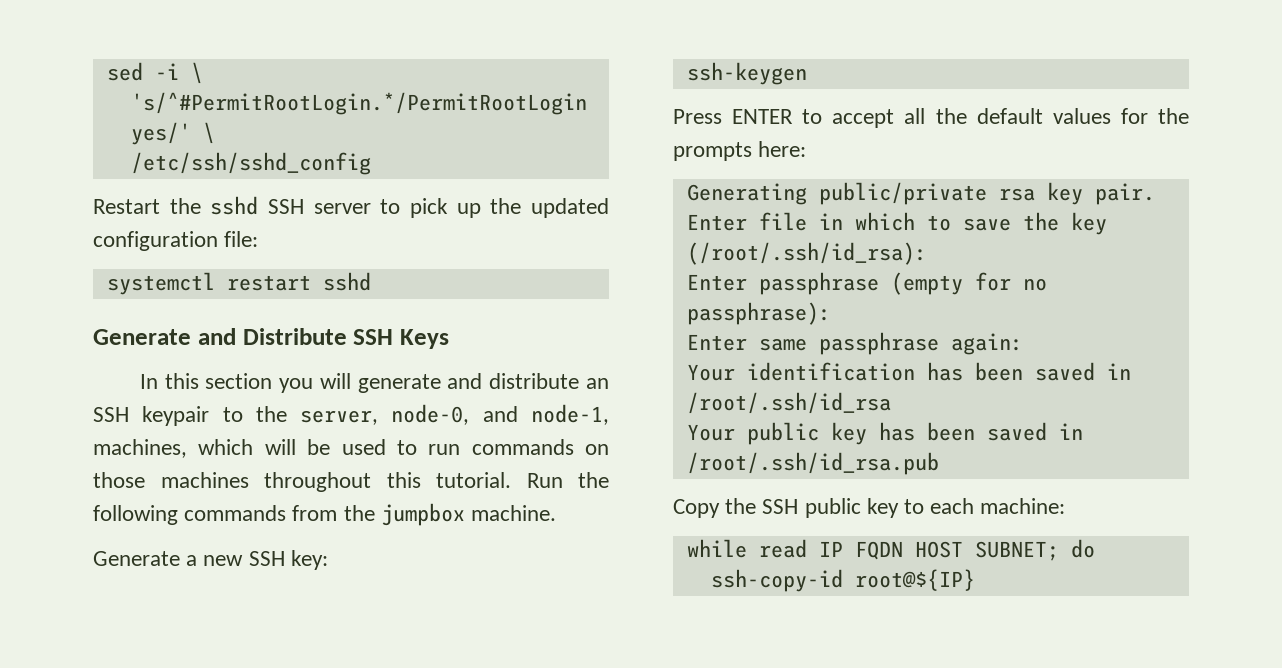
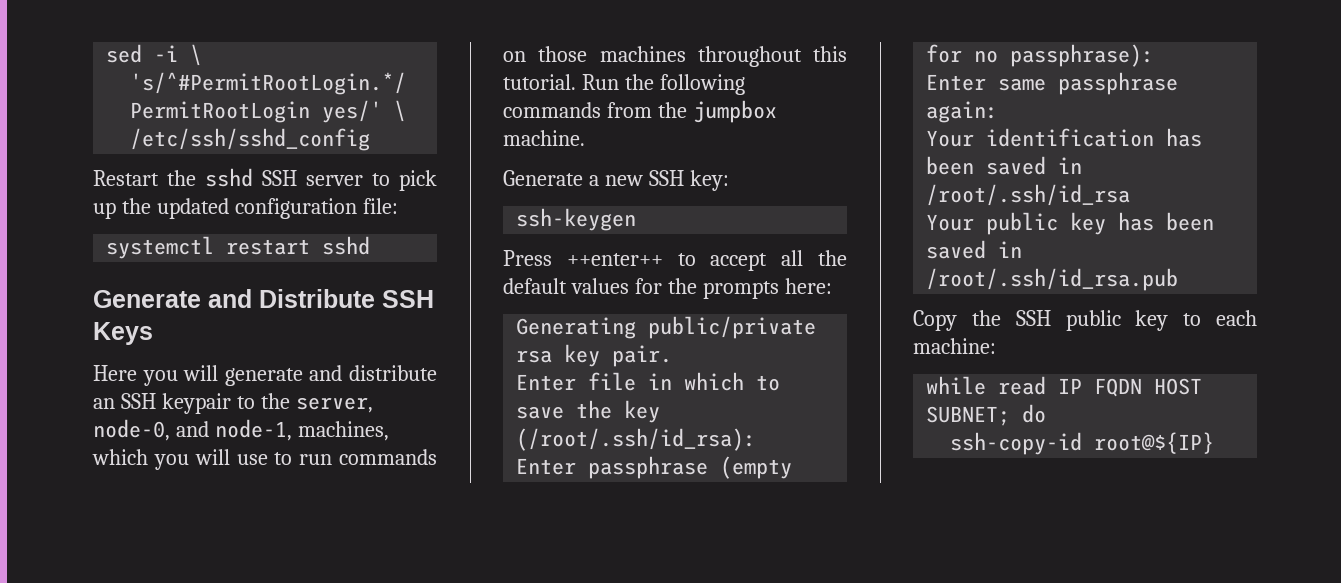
[139,373,273,389] In this section -> [93,365,137,381] Here
[264,439,386,455] will be used -> [153,449,268,470] you will use
[732,109,794,124] ENTER -> [566,253,663,266] ++enter++

